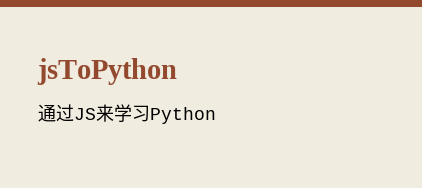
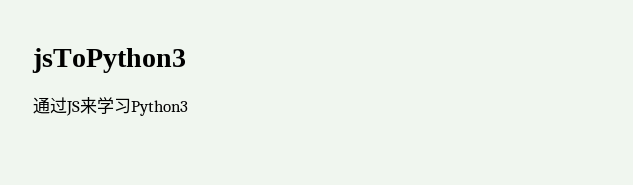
[37,58,177,85] jsToPython -> [32,48,186,73] jsToPython3
[150,107,216,124] Python -> [131,100,188,116] Python3

